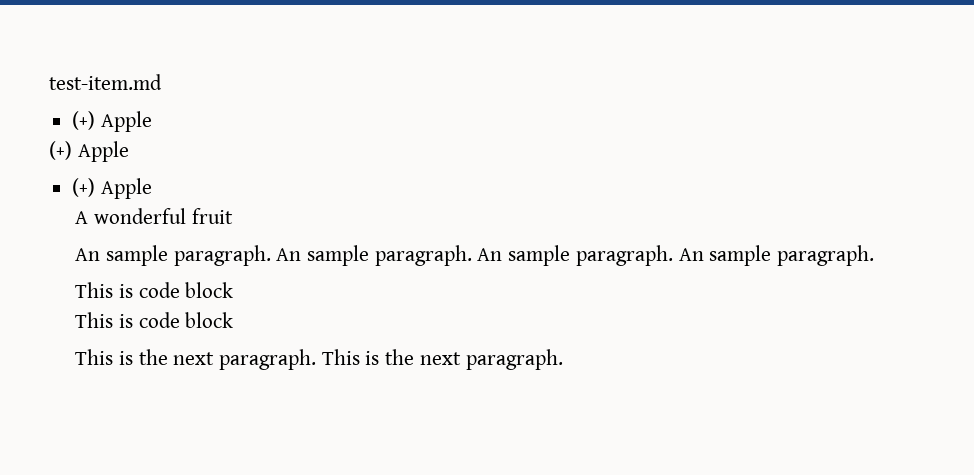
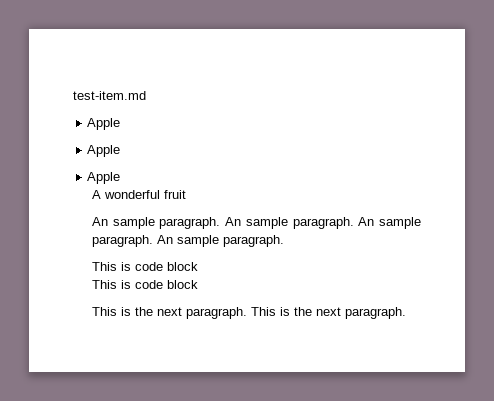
[72,111,152,132] [49,141,129,162] [72,178,96,197] (+) Apple // (+) Apple // (+) -> [87,118,121,130] [87,145,121,157] Apple // Apple //

